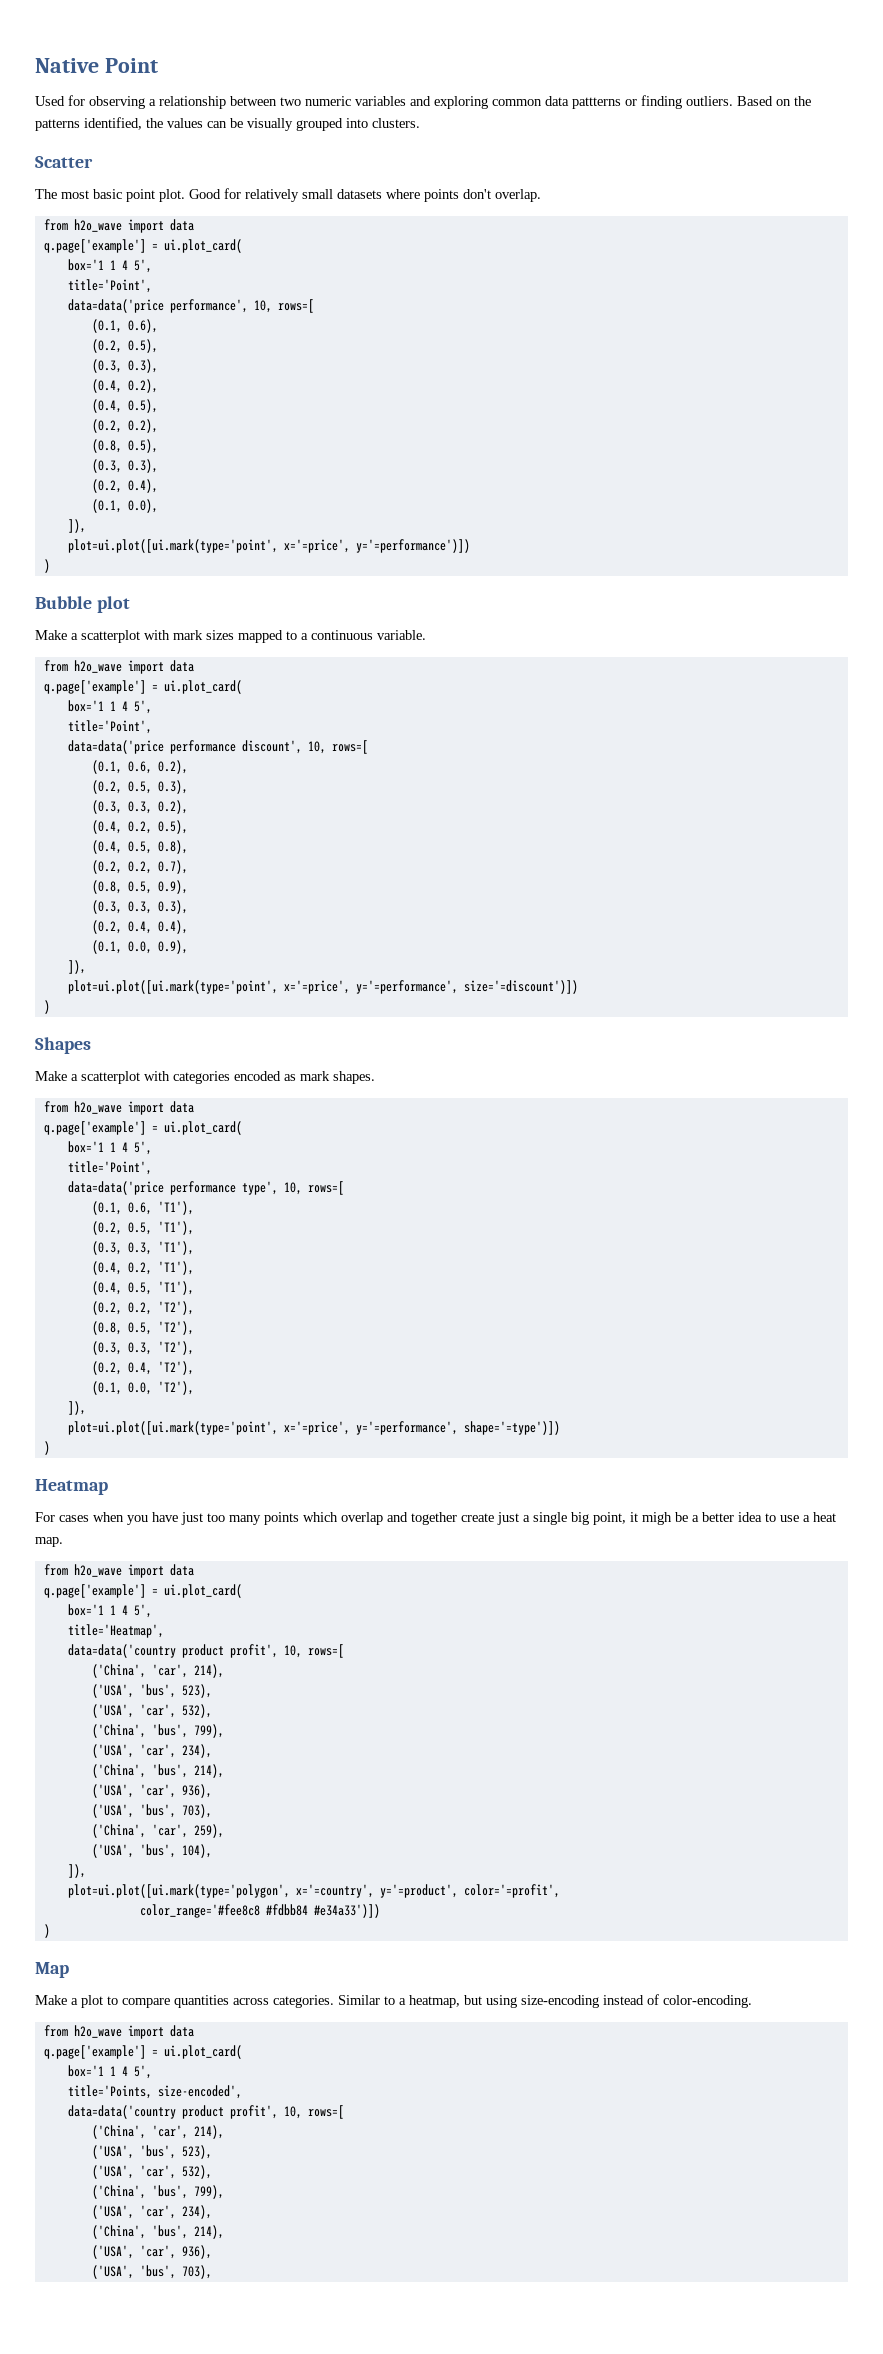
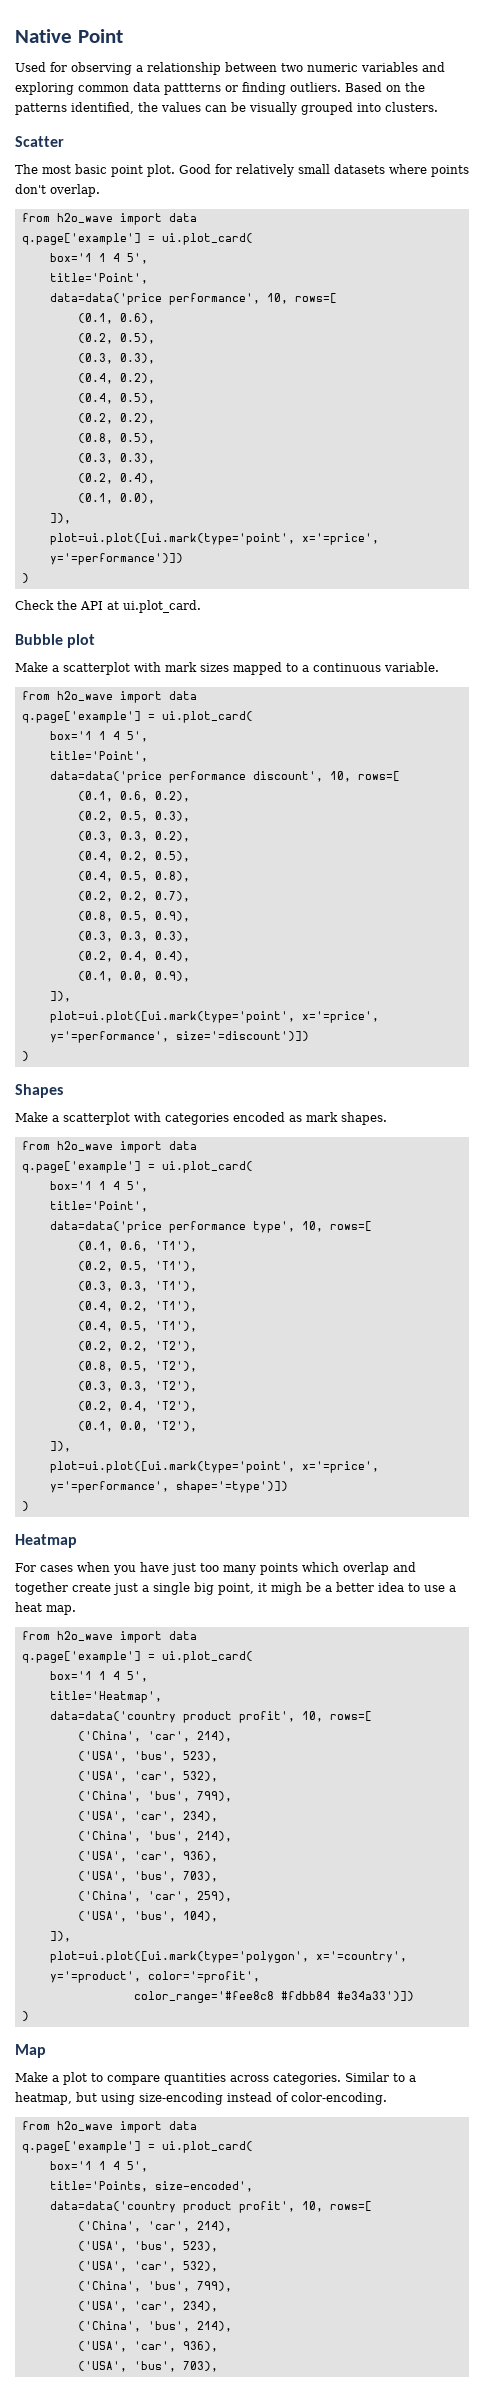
(50, 566) none -> [15,600,201,613] // Check the API at ui.plot_card.

